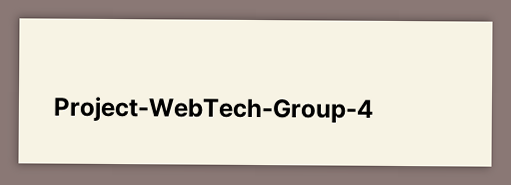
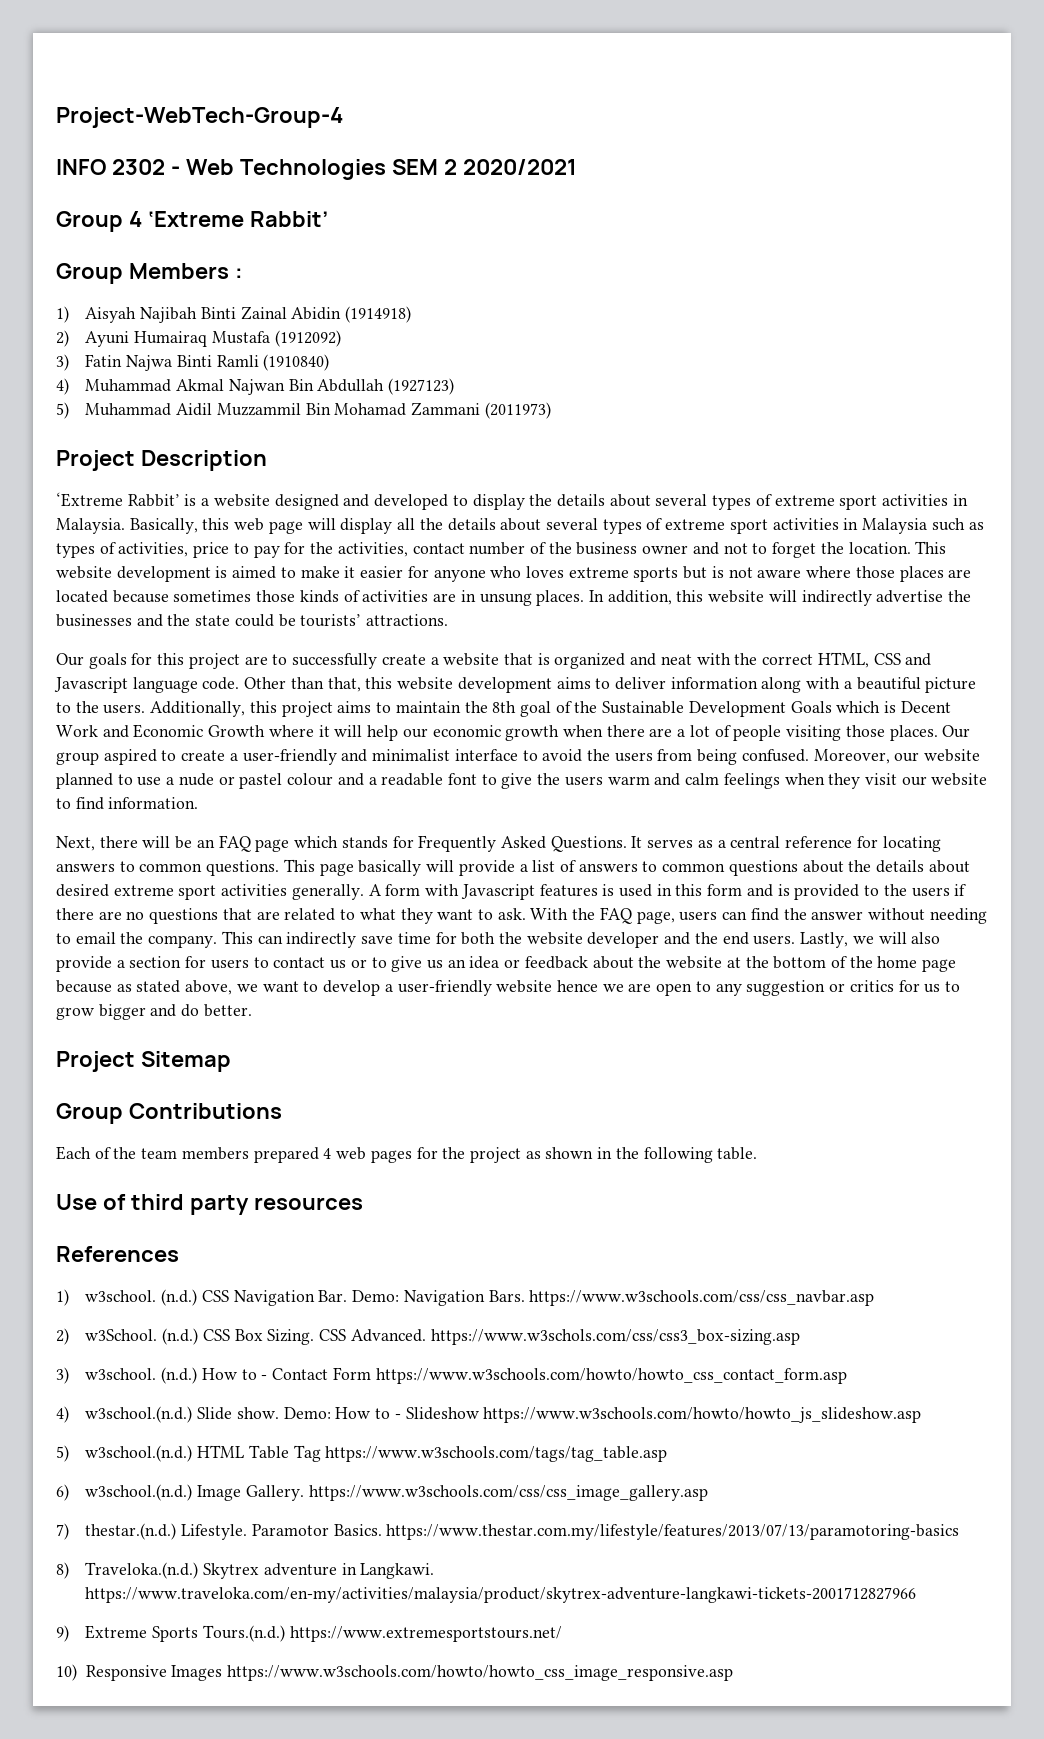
(373, 109) none -> [56,159,577,180] [56,211,328,232] [56,263,243,284] [56,306,412,323] [56,330,341,347] [56,354,330,371] [56,378,455,395] [56,402,551,419] [56,450,267,471] [56,492,968,510] [56,518,984,534] [56,541,947,558] [56,566,972,582] [56,590,972,606] [56,614,449,627] [56,652,932,669] [54,677,977,693] [56,701,951,717] [56,724,971,741] [56,749,981,765] [56,773,988,789] [56,797,199,810] [56,835,941,852] [56,859,970,876] [56,884,967,900] [56,907,987,924] [56,931,941,948] [56,956,957,972] [56,980,960,996] [56,1004,252,1020] [56,1051,231,1072] [56,1103,282,1124] [56,1146,758,1163] [56,1194,363,1215] [56,1246,179,1262] [56,1289,875,1306] [56,1328,800,1345] [56,1367,847,1384] [56,1406,922,1423] [56,1445,668,1462] [56,1484,708,1501] [56,1523,960,1540] [56,1562,435,1579] [85,1587,917,1603] [56,1625,562,1642] [56,1664,734,1681] // INFO 2302 - Web Technologies SEM 2 2020/2021 // Group 4 ‘Extreme Rabbit’ // Group Members : // 1) Aisyah Najibah Binti Zainal Abidin (1914918) // 2) Ayuni Humairaq Mustafa (1912092) // 3) Fatin Najwa Binti Ramli (1910840) // 4) Muhammad Akmal Najwan Bin Abdullah (1927123) // 5) Muhammad Aidil Muzzammil Bin Mohamad Zammani (2011973) // Project Description // ‘Extreme Rabbit’ is a website designed and developed to display the details about several types of extreme sport activities in Malaysia. Basically, this web page will display all the details about several types of extreme sport activities in Malaysia such as types of activities, price to pay for the activities, contact number of the business owner and not to forget the location. This website development is aimed to make it easier for anyone who loves extreme sports but is not aware where those places are located because sometimes those kinds of activities are in unsung places. In addition, this website will indirectly advertise the businesses and the state could be tourists’ attractions. // Our goals for this project are to successfully create a website that is organized and neat with the correct HTML, CSS and Javascript language code. Other than that, this website development aims to deliver information along with a beautiful picture to the users. Additionally, this project aims to maintain the 8th goal of the Sustainable Development Goals which is Decent Work and Economic Growth where it will help our economic growth when there are a lot of people visiting those places. Our group aspired to create a user-friendly and minimalist interface to avoid the users from being confused. Moreover, our website planned to use a nude or pastel colour and a readable font to give the users warm and calm feelings when they visit our website to find information. // Next, there will be an FAQ page which stands for Frequently Asked Questions. It serves as a central reference for locating answers to common questions. This page basically will provide a list of answers to common questions about the details about desired extreme sport activities generally. A form with Javascript features is used in this form and is provided to the users if there are no questions that are related to what they want to ask. With the FAQ page, users can find the answer without needing to email the company. This can indirectly save time for both the website developer and the end users. Lastly, we will also provide a section for users to contact us or to give us an idea or feedback about the website at the bottom of the home page because as stated above, we want to develop a user-friendly website hence we are open to any suggestion or critics for us to grow bigger and do better. // Project Sitemap // Group Contributions // Each of the team members prepared 4 web pages for the project as shown in the following table. // Use of third party resources // References // 1) w3school. (n.d.) CSS Navigation Bar. Demo: Navigation Bars. https://www.w3schools.com/css/css_navbar.asp // 2) w3School. (n.d.) CSS Box Sizing. CSS Advanced. https://www.w3schols.com/css/css3_box-sizing.asp // 3) w3school. (n.d.) How to - Contact Form https://www.w3schools.com/howto/howto_css_contact_form.asp // 4) w3school.(n.d.) Slide show. Demo: How to - Slideshow https://www.w3schools.com/howto/howto_js_slideshow.asp // 5) w3school.(n.d.) HTML Table Tag https://www.w3schools.com/tags/tag_table.asp // 6) w3school.(n.d.) Image Gallery. https://www.w3schools.com/css/css_image_gallery.asp // 7) thestar.(n.d.) Lifestyle. Paramotor Basics. https://www.thestar.com.my/lifestyle/features/2013/07/13/paramotoring-basics // 8) Traveloka.(n.d.) Skytrex adventure in Langkawi. https://www.traveloka.com/en-my/activities/malaysia/product/skytrex-adventure-langkawi-tickets-2001712827966 // 9) Extreme Sports Tours.(n.d.) https://www.extremesportstours.net/ // 10) Responsive Images https://www.w3schools.com/howto/howto_css_image_responsive.asp

